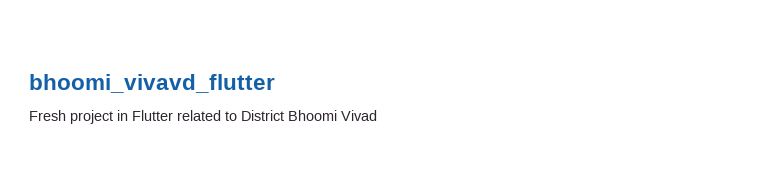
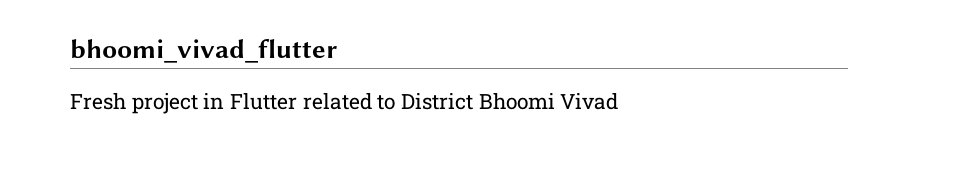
[29,74,275,93] bhoomi_vivavd_flutter -> [70,39,337,63] bhoomi_vivad_flutter

